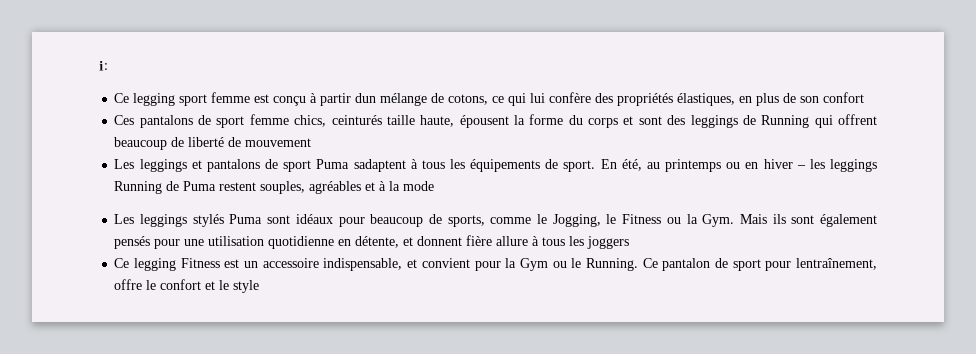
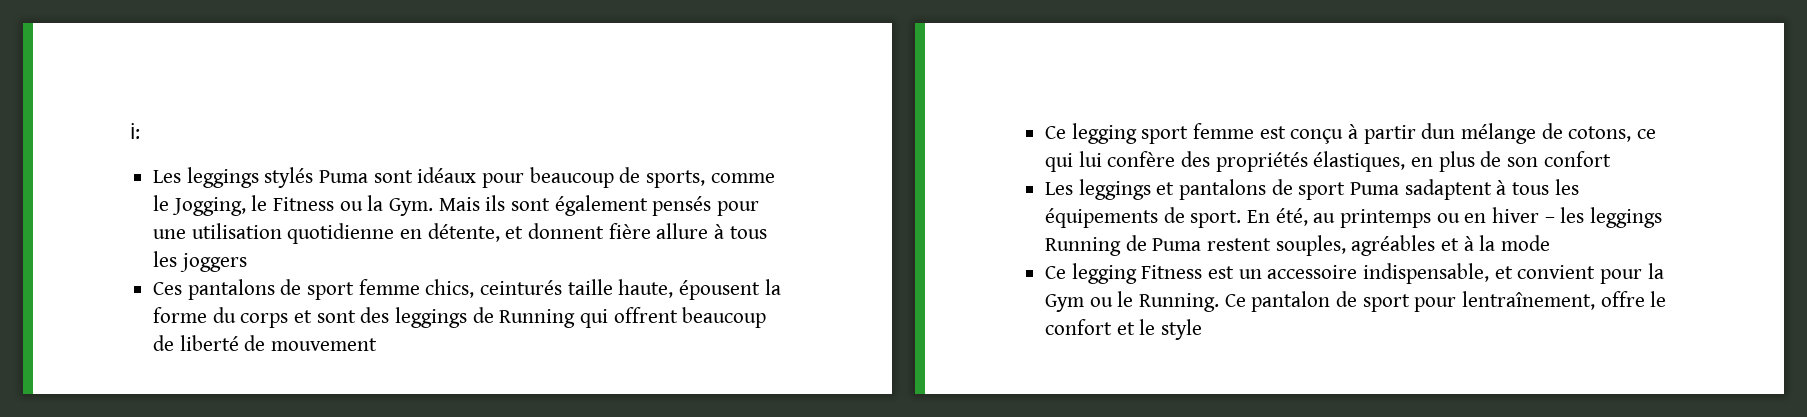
[114,92,865,106] [114,114,877,128] [114,137,312,150] [114,159,877,172] [114,181,435,194] // Ce legging sport femme est conçu à partir dun mélange de cotons, ce qui lui confère des propriétés élastiques, en plus de son confort // Ces pantalons de sport femme chics, ceinturés taille haute, épousent la forme du corps et sont des leggings de Running qui offrent beaucoup de liberté de mouvement // Les leggings et pantalons de sport Puma sadaptent à tous les équipements de sport. En été, au printemps ou en hiver – les leggings Running de Puma restent souples, agréables et à la mode -> (140, 131) none
(630, 242) none -> [153,279,781,300] [153,307,767,328] [153,335,378,351] [1045,123,1657,144] [1045,151,1611,172] [1045,179,1579,200] [1045,207,1663,228] [1045,235,1551,256] // Ces pantalons de sport femme chics, ceinturés taille haute, épousent la forme du corps et sont des leggings de Running qui offrent beaucoup de liberté de mouvement // Ce legging sport femme est conçu à partir dun mélange de cotons, ce qui lui confère des propriétés élastiques, en plus de son confort // Les leggings et pantalons de sport Puma sadaptent à tous les équipements de sport. En été, au printemps ou en hiver – les leggings Running de Puma restent souples, agréables et à la mode

